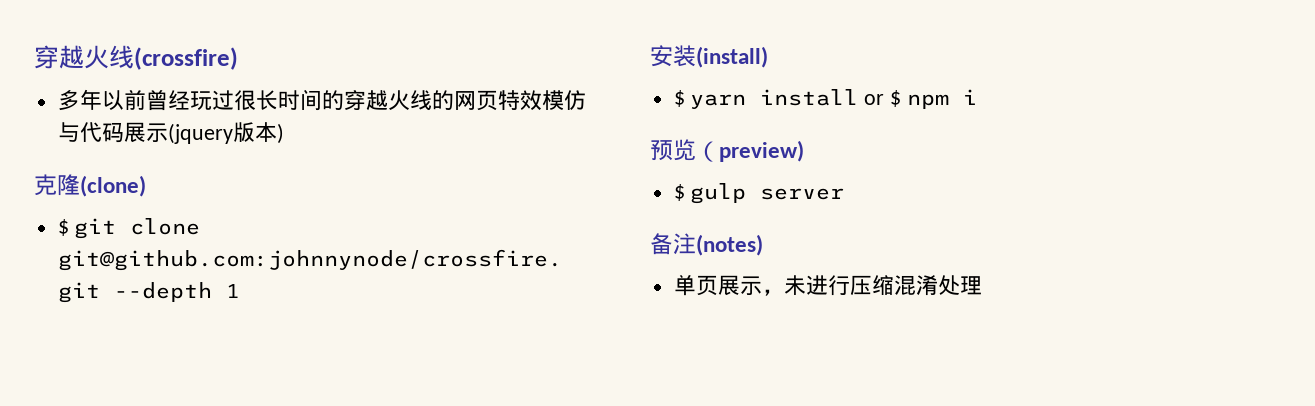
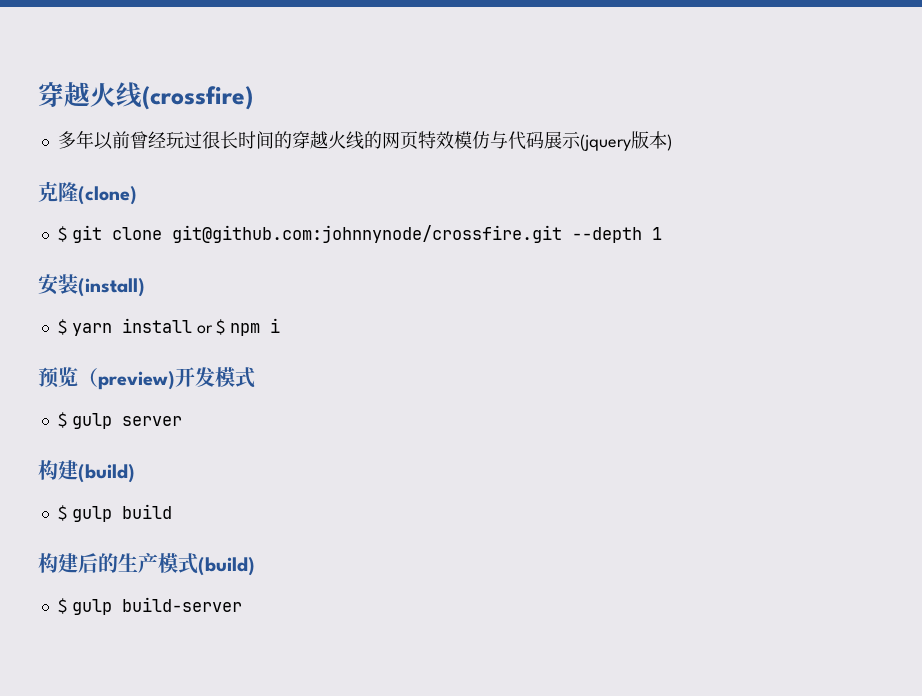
(804, 151) none -> [175,367,255,388] 开发模式
[650,233,763,256] [673,275,982,296] 备注(notes) // 单页展示，未进行压缩混淆处理 -> [38,460,135,483] [57,504,172,522] [38,553,255,576] [57,597,242,615] 构建(build) // $ gulp build // 构建后的生产模式(build) // $ gulp build-server

